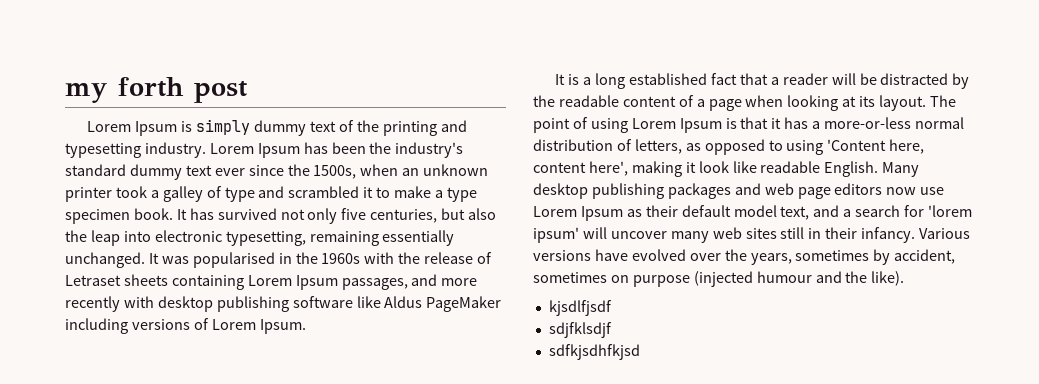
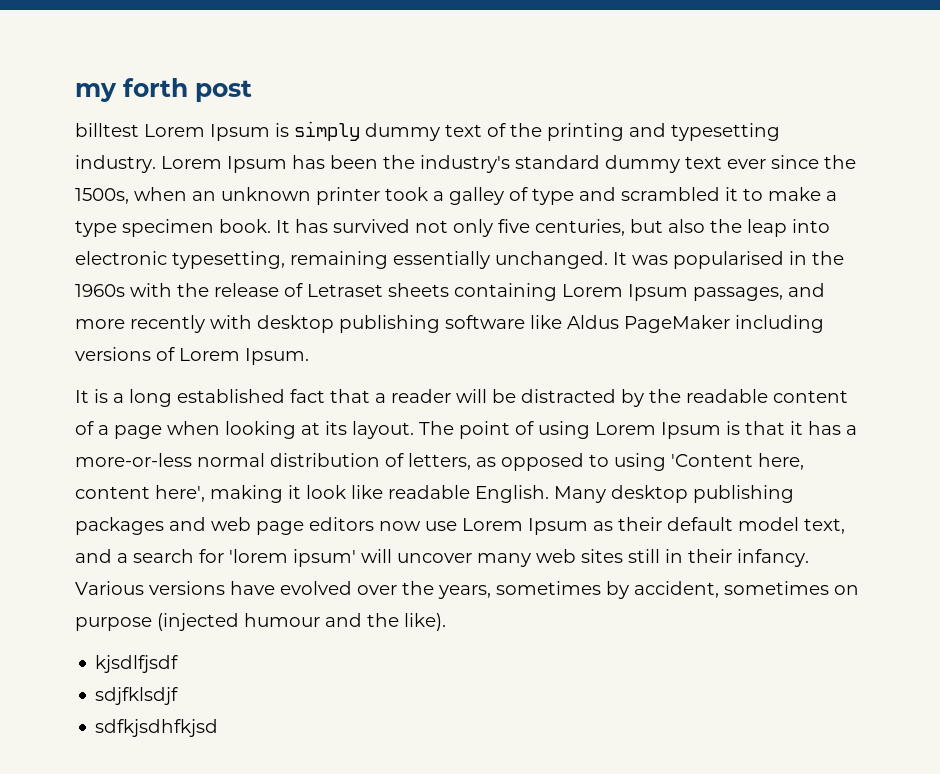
(247, 92) none -> [75,123,139,137] billtest

